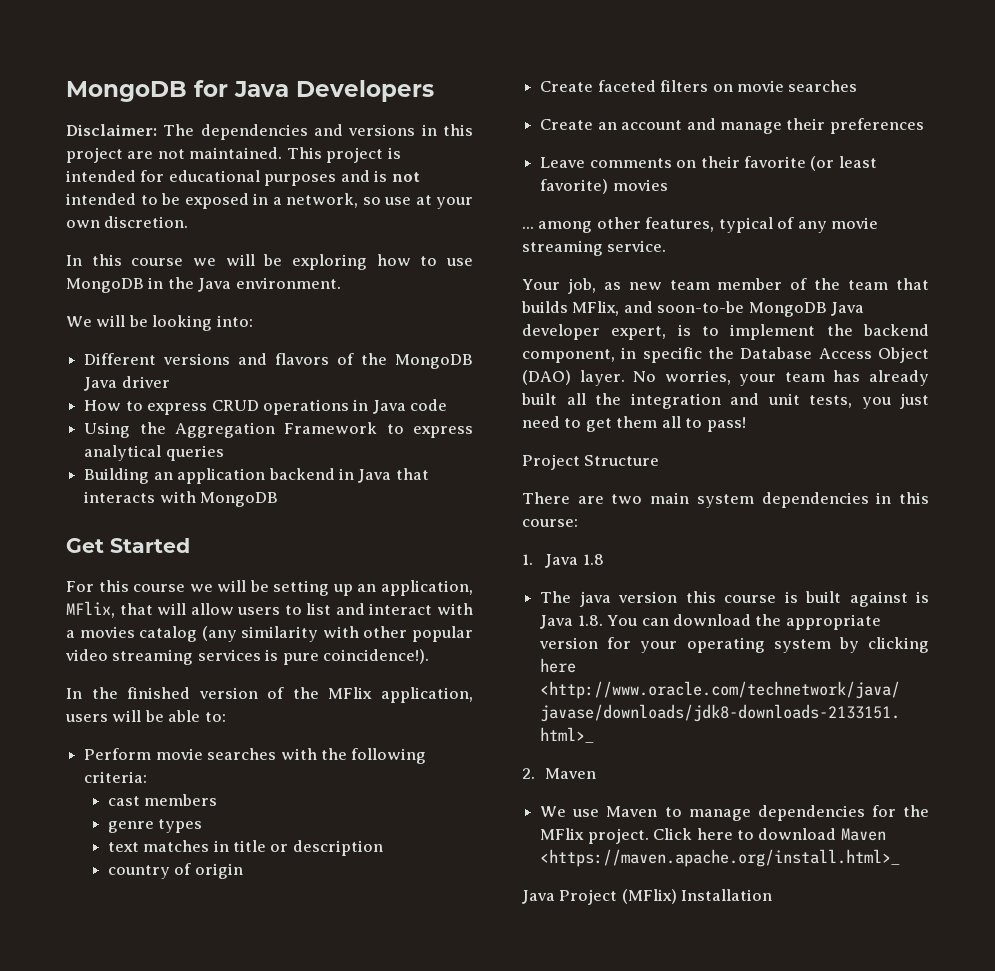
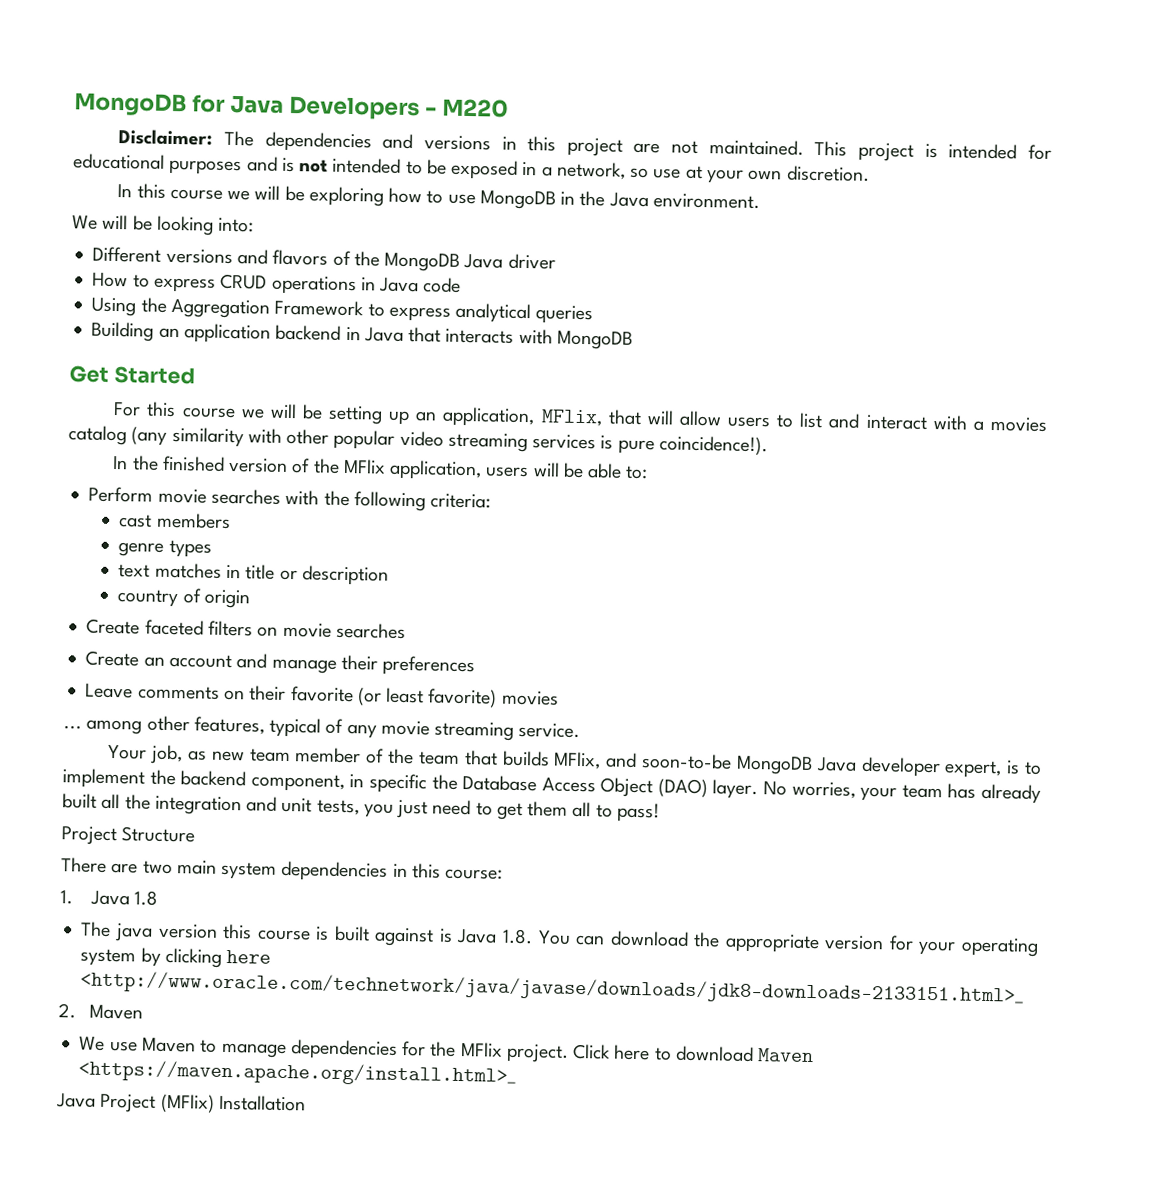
(434, 91) none -> [424,98,509,118] - M220

